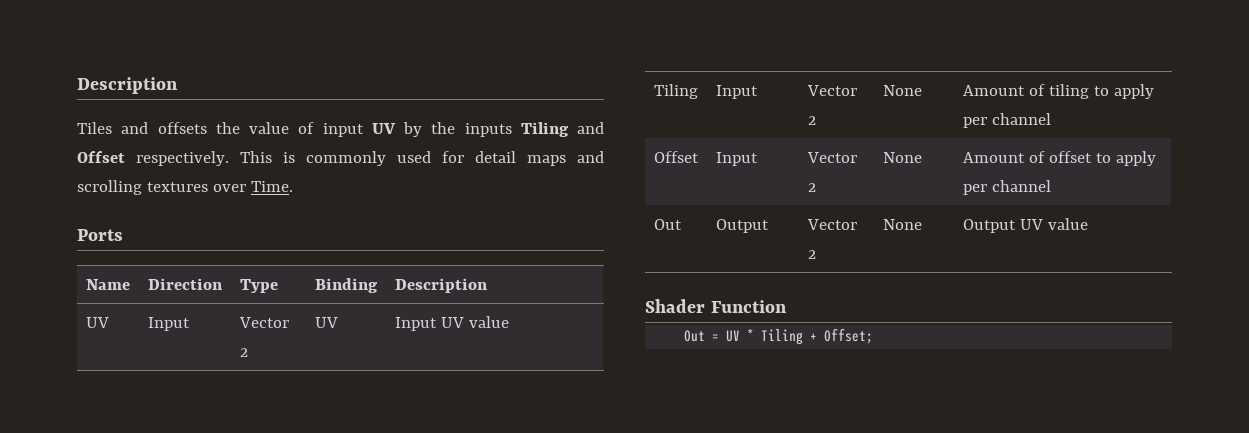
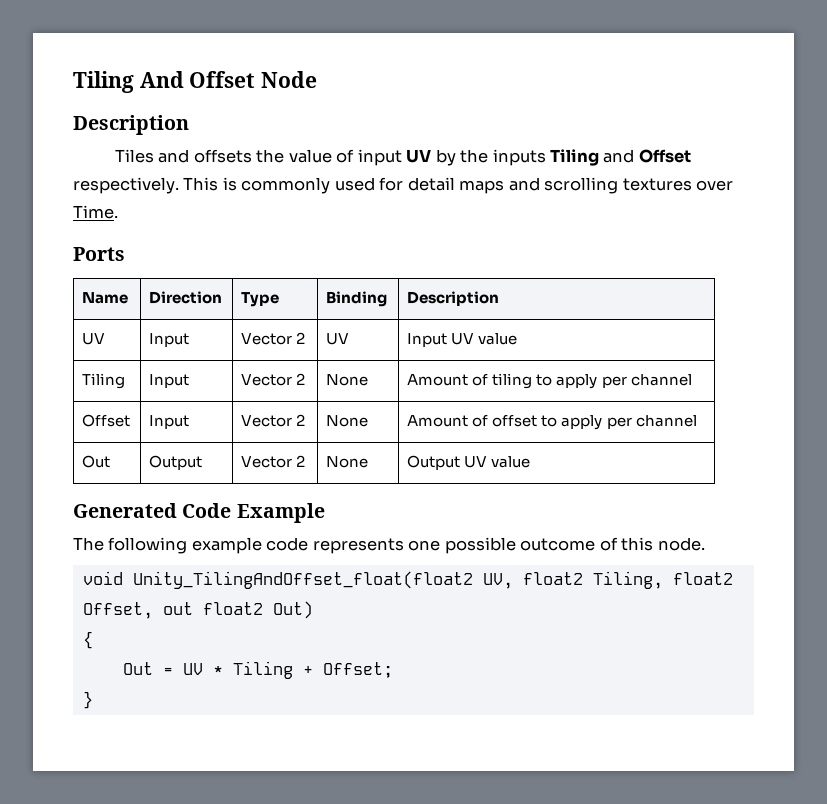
(77, 85) none -> [73,71,318,93] Tiling And Offset Node //
[645,299,787,313] Shader Function -> [73,503,325,523] [73,537,705,554] [82,571,733,589] [82,601,313,619] [82,631,93,649] Generated Code Example // The following example code represents one possible outcome of this node. // void Unity_TilingAndOffset_float(float2 UV, float2 Tiling, float2 Offset, out float2 Out) // {
(874, 336) none -> [82,691,93,709] // }

